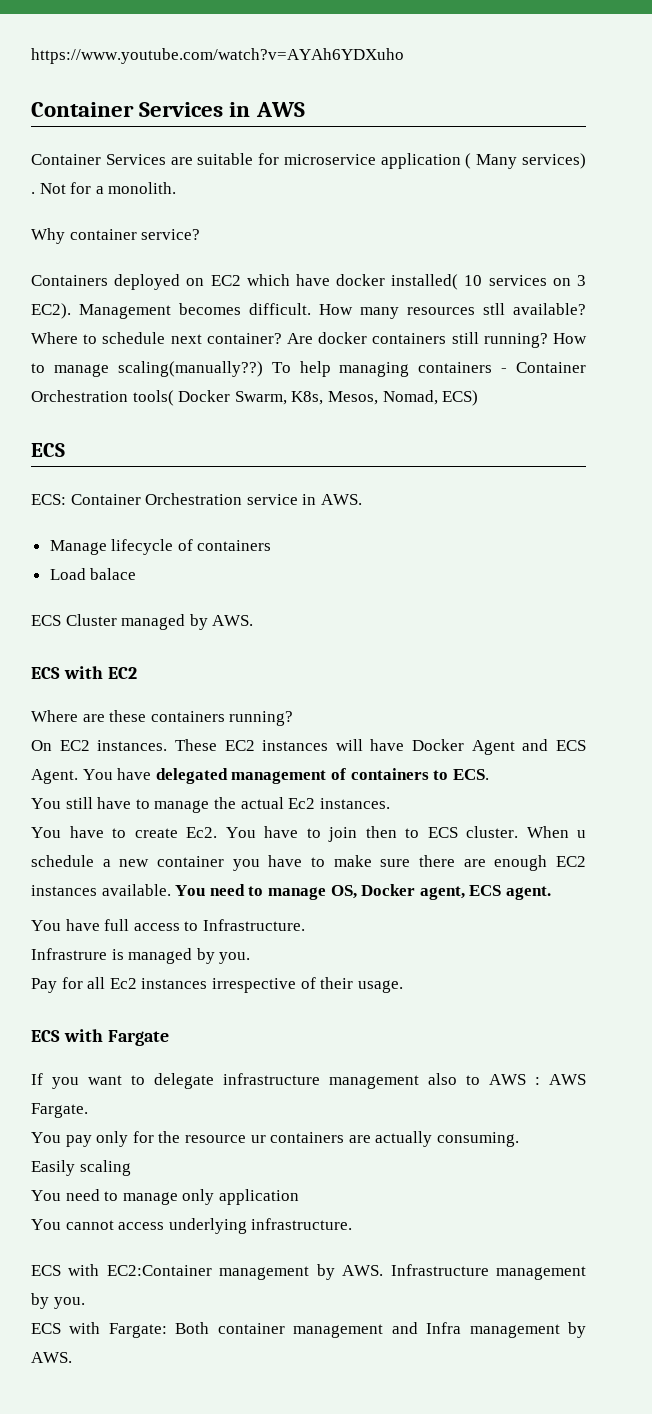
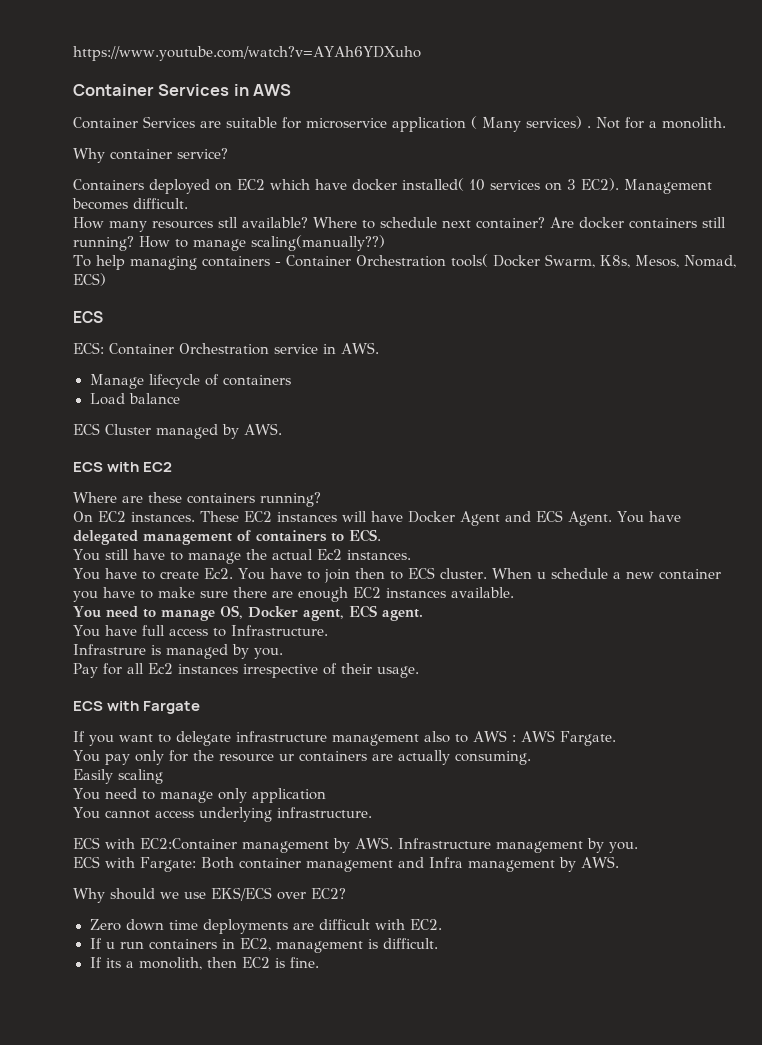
(311, 309) none -> (188, 203) //
(263, 369) none -> (385, 243) //
[90,568,137,580] balace -> [128,393,180,404] balance
(171, 890) none -> (514, 592) //
(72, 1357) none -> [73,887,346,903] [89,919,442,934] [89,938,438,953] [89,957,319,970] // Why should we use EKS/ECS over EC2? // Zero down time deployments are difficult with EC2. // If u run containers in EC2, management is difficult. // If its a monolith, then EC2 is fine.

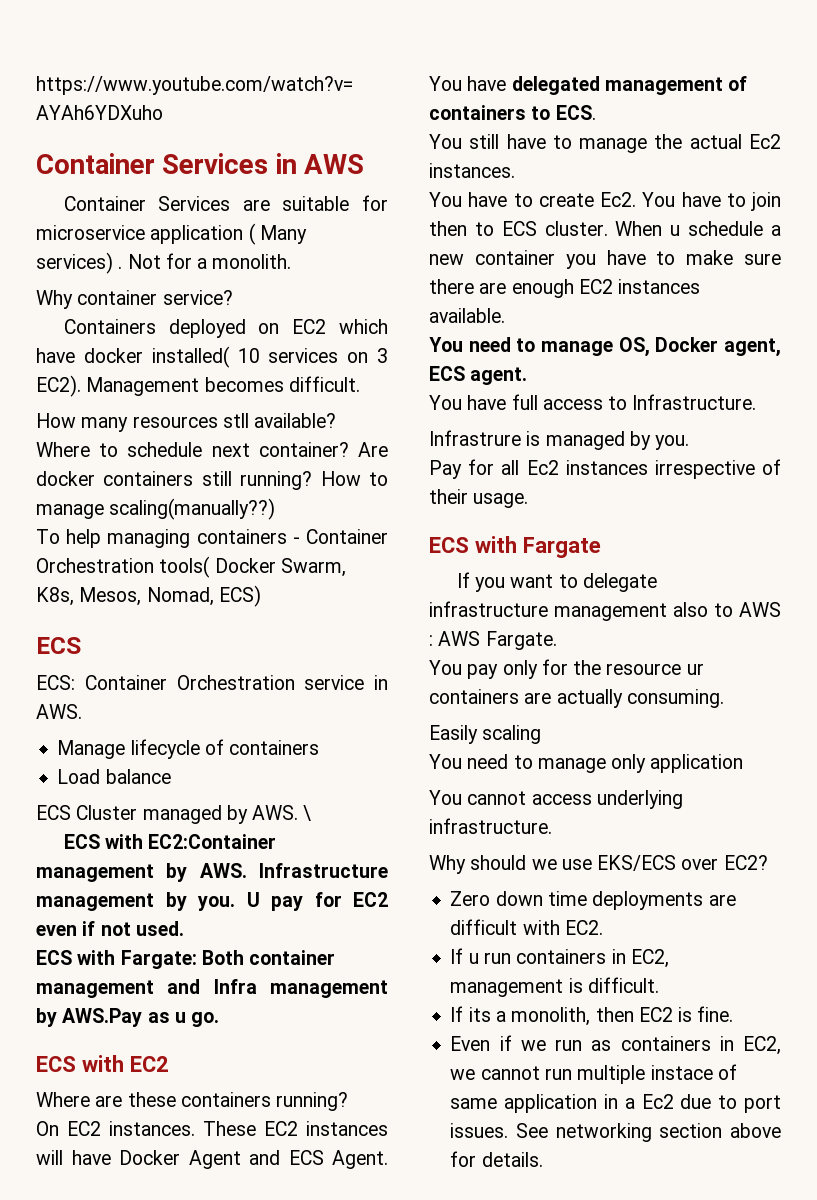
(282, 429) none -> [303,805,312,821] [63,834,277,849] [36,863,388,882] [36,892,388,911] [36,921,184,936] [36,950,336,969] [36,979,388,998] [36,1008,220,1027] \ // ECS with EC2:Container management by AWS. Infrastructure management by you. U pay for EC2 even if not used. // ECS with Fargate: Both container management and Infra management by AWS.Pay as u go.
[73,837,638,853] [73,856,619,872] // ECS with EC2:Container management by AWS. Infrastructure management by you. // ECS with Fargate: Both container management and Infra management by AWS. -> (552, 826) none
(319, 962) none -> [450,1035,781,1055] [450,1064,737,1084] [450,1094,781,1113] [450,1123,781,1142] [450,1151,543,1167] // Even if we run as containers in EC2, we cannot run multiple instace of same application in a Ec2 due to port issues. See networking section above for details.

